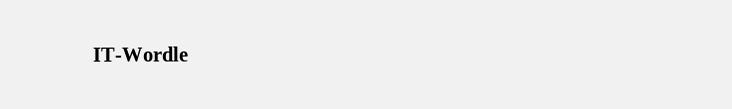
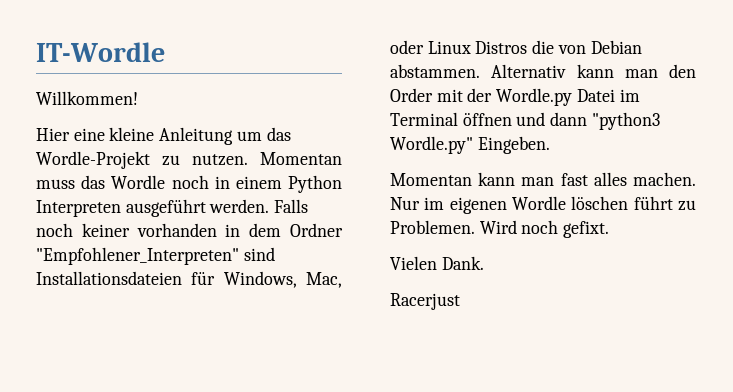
(189, 54) none -> [36,91,138,105] [36,127,291,145] [36,151,342,169] [36,175,342,193] [36,199,309,217] [36,223,343,237] [36,247,275,265] [36,271,342,288] [390,40,642,54] [390,64,696,78] [390,88,640,106] [390,112,660,130] [390,136,550,154] [390,172,696,186] [390,196,696,214] [390,220,610,238] [390,256,484,270] [390,293,460,310] // Willkommen! // Hier eine kleine Anleitung um das Wordle-Projekt zu nutzen. Momentan muss das Wordle noch in einem Python Interpreten ausgeführt werden. Falls noch keiner vorhanden in dem Ordner "Empfohlener_Interpreten" sind Installationsdateien für Windows, Mac, oder Linux Distros die von Debian abstammen. Alternativ kann man den Order mit der Wordle.py Datei im Terminal öffnen und dann "python3 Wordle.py" Eingeben. // Momentan kann man fast alles machen. Nur im eigenen Wordle löschen führt zu Problemen. Wird noch gefixt. // Vielen Dank. // Racerjust

